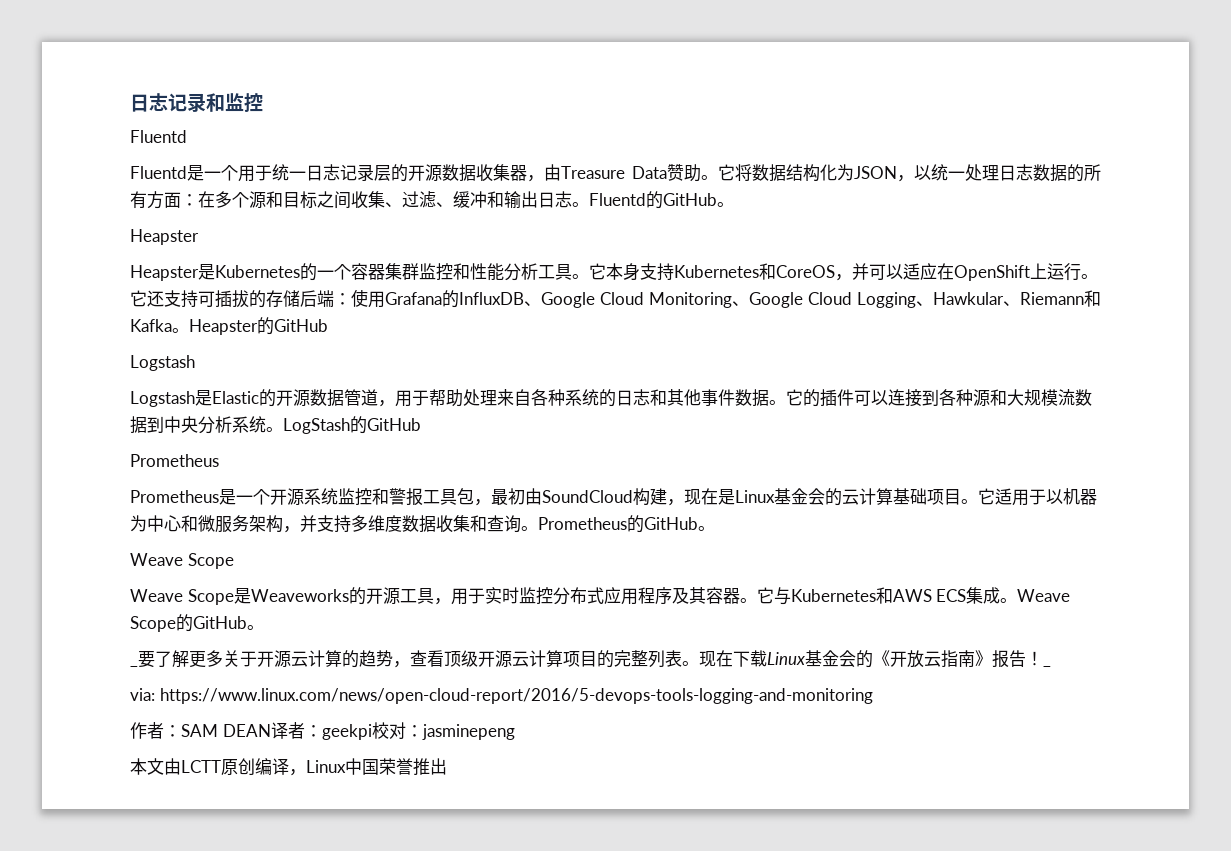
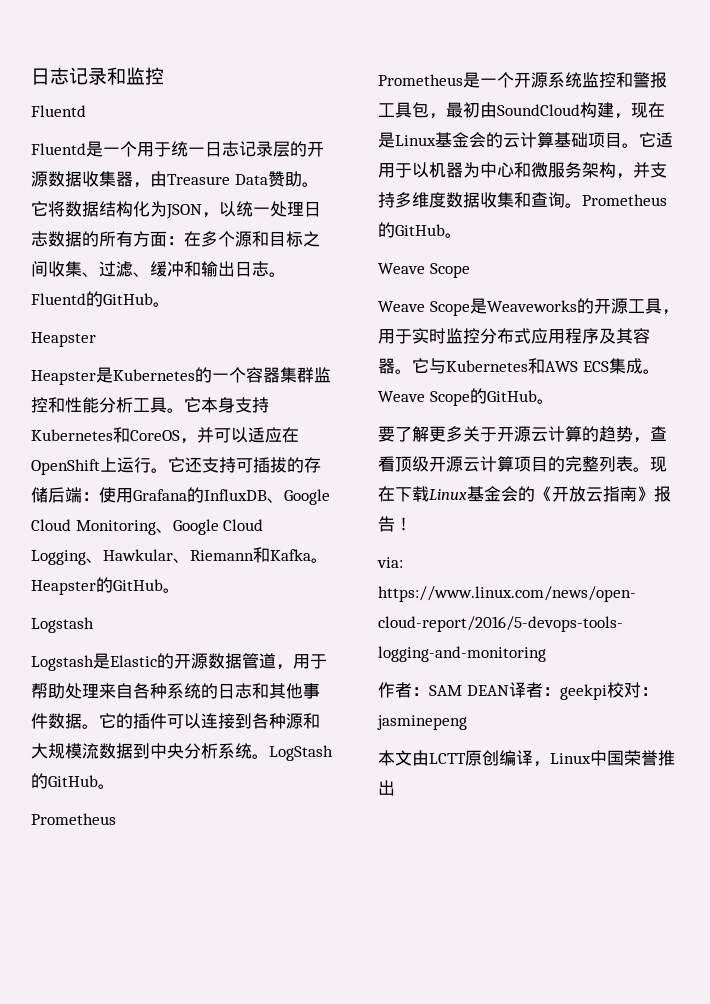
(328, 325) none -> [163,588,180,593] 。
(421, 424) none -> [98,784,115,789] 。
[130,665,138,667] _ -> (554, 401) none
[1043,665,1051,667] _ -> (412, 524) none

